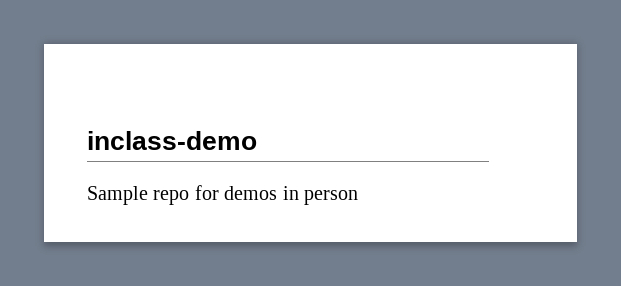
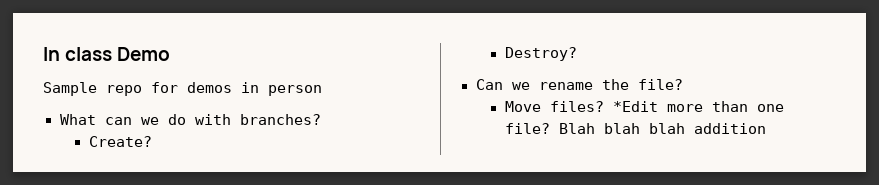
[87,131,257,150] inclass-demo -> [43,47,171,61] In class Demo
(358, 197) none -> [59,114,321,125] [88,136,152,147] [504,47,577,61] [475,79,683,90] [504,101,784,112] [504,123,766,134] // What can we do with branches? // Create? // Destroy? // Can we rename the file? // Move files? *Edit more than one file? Blah blah blah addition

